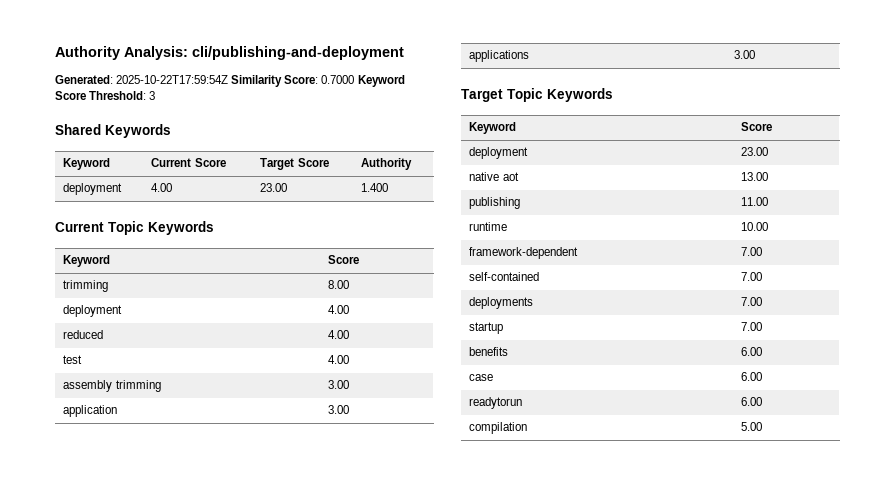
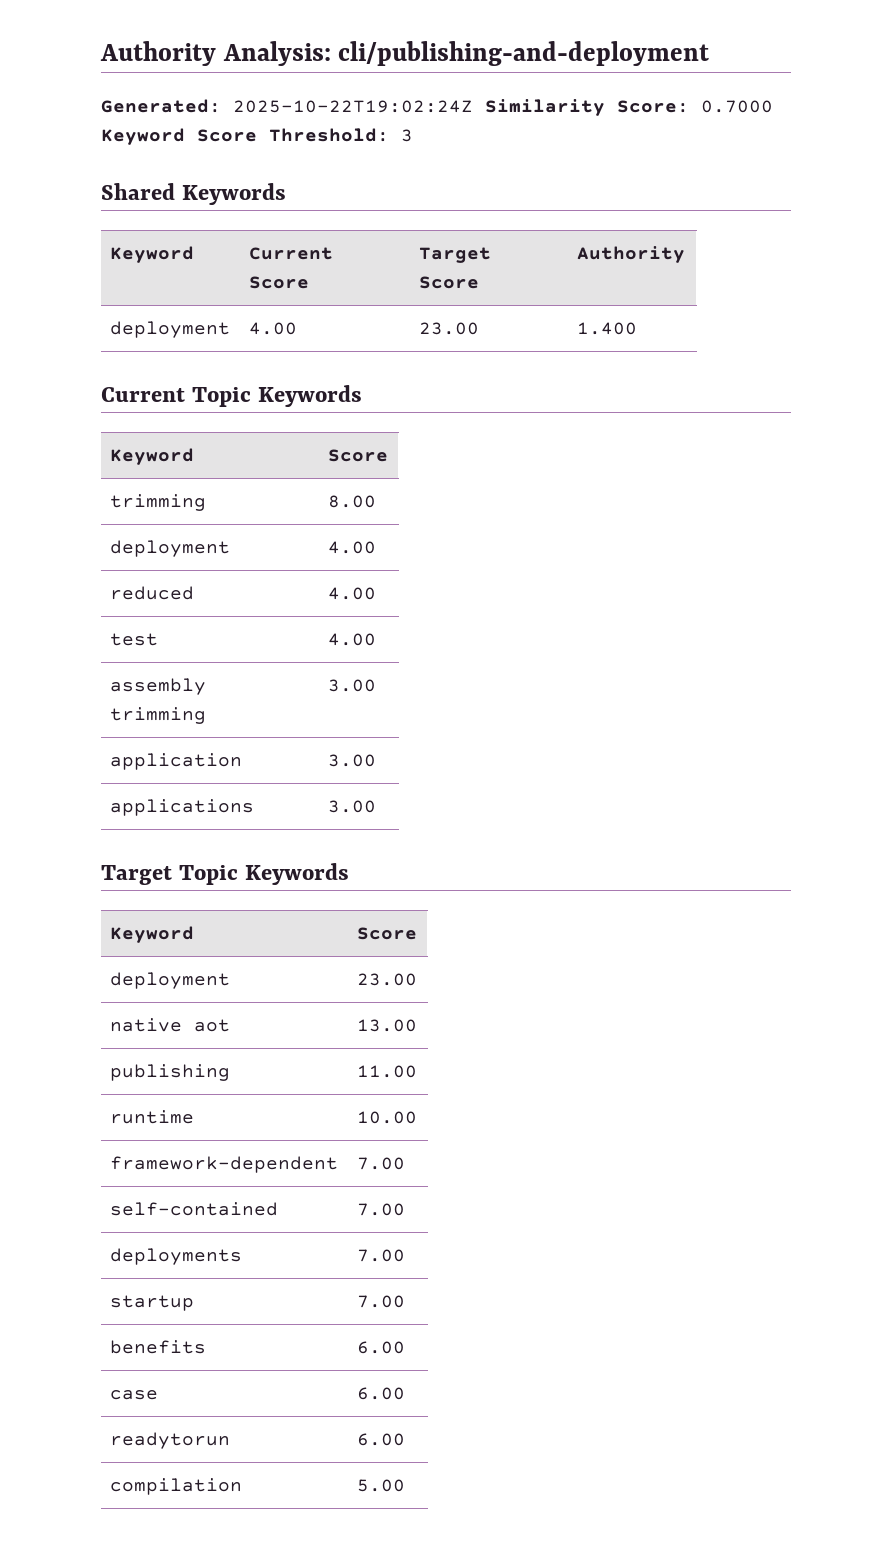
[116,75,229,84] 2025-10-22T17:59:54Z -> [233,100,473,113] 2025-10-22T19:02:24Z

